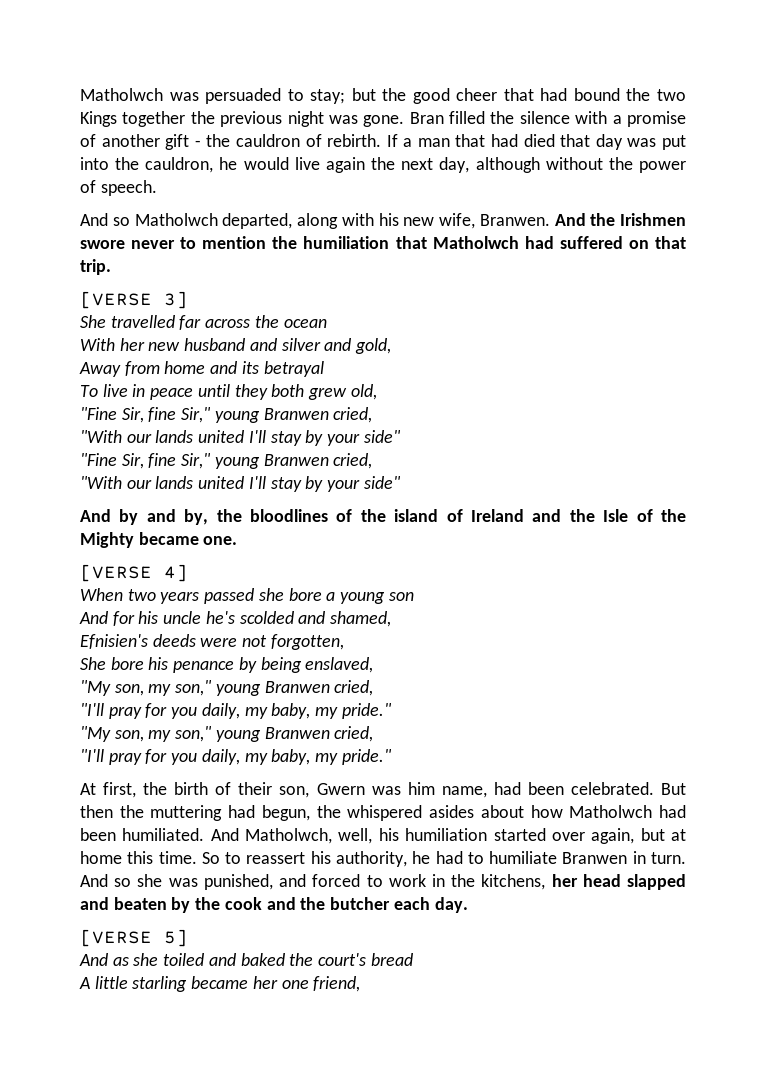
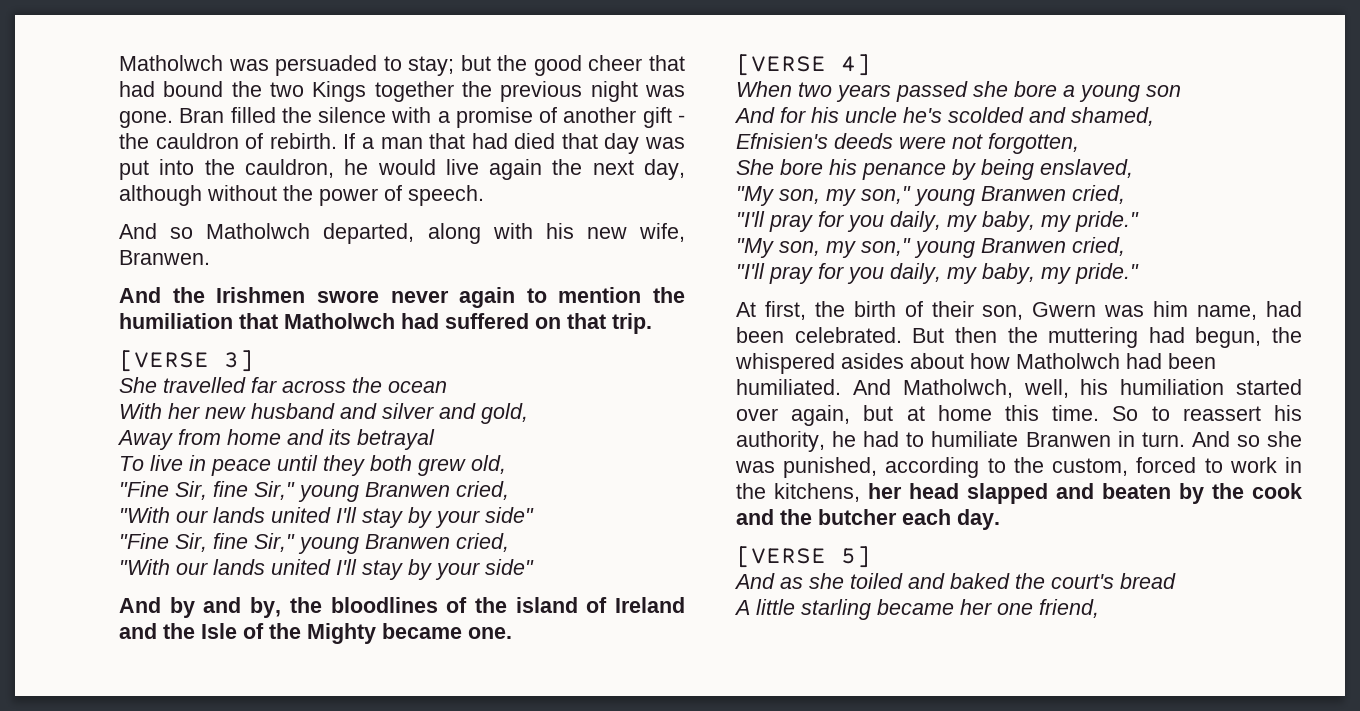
(550, 220) none -> (210, 257) //
(176, 244) none -> [459,287,516,308] again
[279,874,307,887] and -> [885,457,1129,478] according to the custom,

